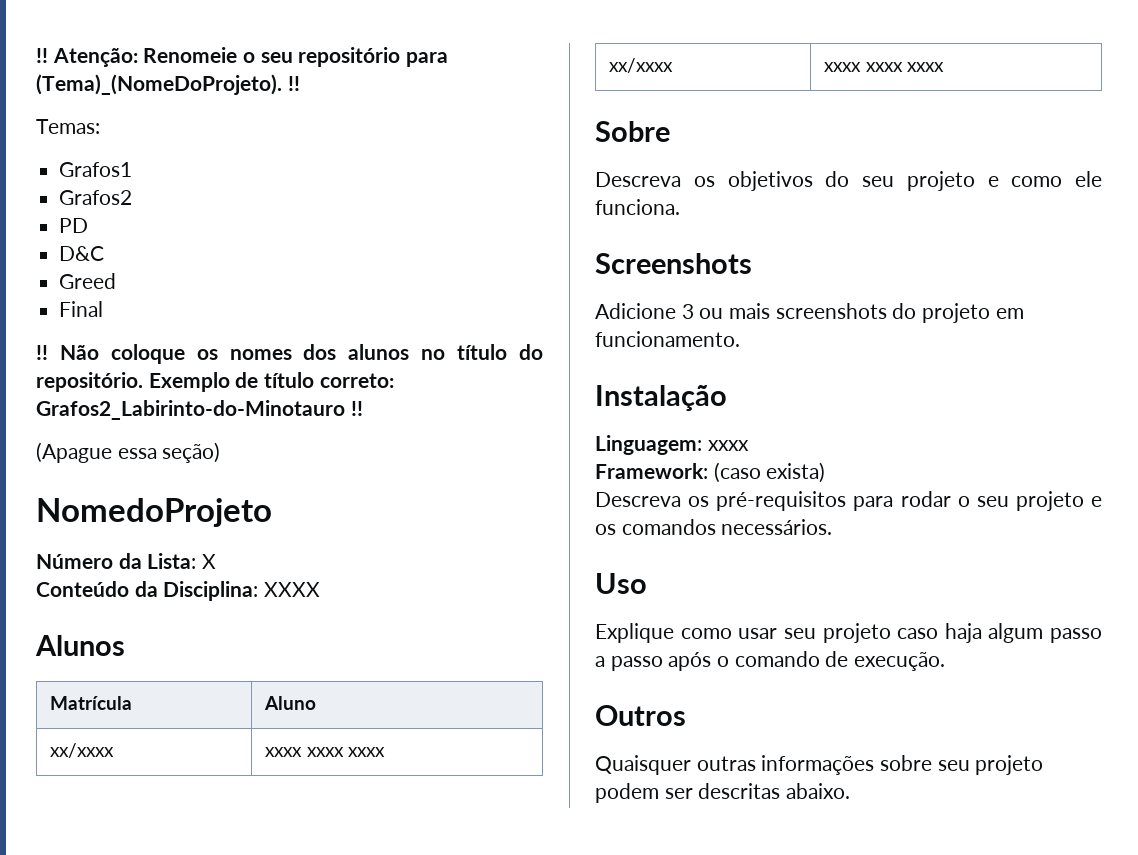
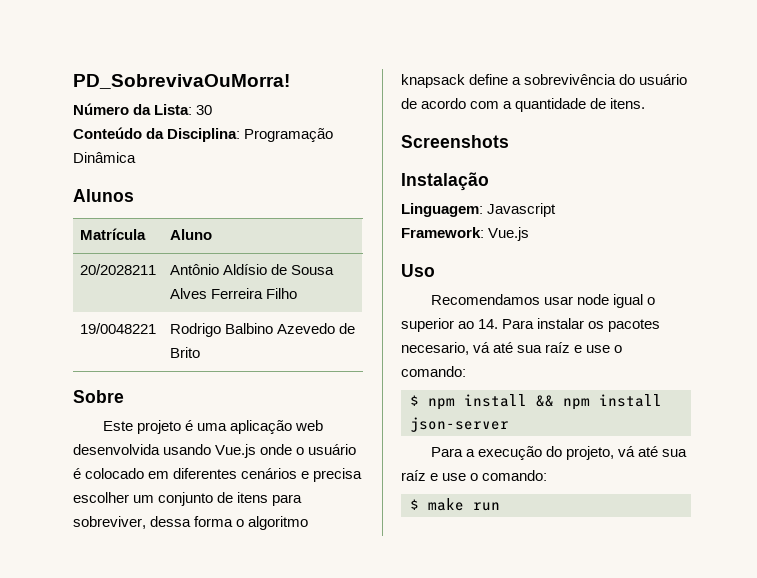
[36,47,449,67] [36,74,300,95] [36,119,100,134] [59,162,133,177] [59,190,133,205] [59,218,89,233] [59,246,105,261] [59,273,117,289] [59,301,104,317] [36,344,544,364] [36,372,394,392] [36,400,363,420] [36,442,221,463] [36,498,272,527] !! Atenção: Renomeie o seu repositório para (Tema)_(NomeDoProjeto). !! // Temas: // Grafos1 // Grafos2 // PD // D&C // Greed // Final // !! Não coloque os nomes dos alunos no título do repositório. Exemplo de título correto: Grafos2_Labirinto-do-Minotauro !! // (Apague essa seção) // NomedoProjeto -> [73,74,290,89] PD_SobrevivaOuMorra!
[202,554,217,569] X -> [196,105,213,115] 30
[264,582,321,597] XXXX -> [244,128,334,142] [73,152,136,163] Programação Dinâmica
[50,743,115,758] [265,747,385,757] [609,58,674,73] [824,62,944,72] [595,121,670,142] [595,171,1102,191] [595,199,680,215] [595,253,752,274] [595,303,1024,323] [595,331,740,347] xx/xxxx | xxxx xxxx xxxx // xx/xxxx | xxxx xxxx xxxx // Sobre // Descreva os objetivos do seu projeto e como ele funciona. // Screenshots // Adicione 3 ou mais screenshots do projeto em funcionamento. -> [79,264,156,275] [169,264,335,275] [169,288,298,299] [79,323,156,334] [169,323,356,337] [169,347,200,358] [73,390,124,403] [102,420,323,434] [73,444,357,458] [73,468,363,482] [73,492,303,506] [73,516,309,530] [401,74,688,88] [401,98,646,112] [401,135,509,148] 20/2028211 | Antônio Aldísio de Sousa Alves Ferreira Filho // 19/0048221 | Rodrigo Balbino Azevedo de Brito // Sobre // Este projeto é uma aplicação web desenvolvida usando Vue.js onde o usuário é colocado em diferentes cenários e precisa escolher um conjunto de itens para sobreviver, dessa forma o algoritmo knapsack define a sobrevivência do usuário de acordo com a quantidade de itens. // Screenshots
[707,440,749,451] xxxx -> [487,203,557,217] Javascript
[713,462,826,483] [595,491,1102,511] [595,519,833,535] [595,573,647,594] [595,623,1102,643] [595,651,946,671] [595,705,686,726] [595,755,1044,775] [595,783,851,803] (caso exista) // Descreva os pré-requisitos para rodar o seu projeto e os comandos necessários. // Uso // Explique como usar seu projeto caso haja algum passo a passo após o comando de execução. // Outros // Quaisquer outras informações sobre seu projeto podem ser descritas abaixo. -> [488,227,530,241] [401,264,435,277] [430,294,655,308] [401,318,661,332] [401,342,623,355] [401,366,466,377] [410,394,662,410] [410,417,509,432] [430,446,688,460] [401,470,548,481] [410,498,500,511] Vue.js // Uso // Recomendamos usar node igual o superior ao 14. Para instalar os pacotes necesario, vá até sua raíz e use o comando: // $ npm install && npm install json-server // Para a execução do projeto, vá até sua raíz e use o comando: // $ make run

